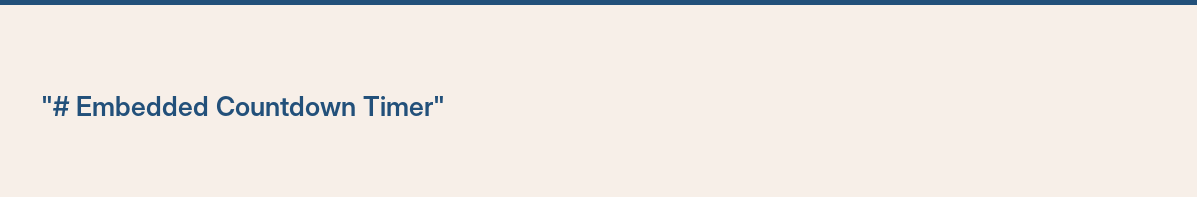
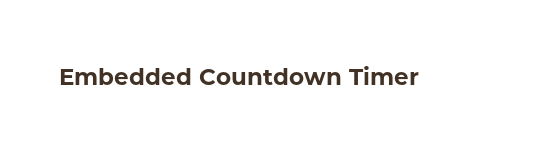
[41,96,70,116] "# -> (59, 76) none
[363,96,446,116] Timer" -> [349,66,419,85] Timer

